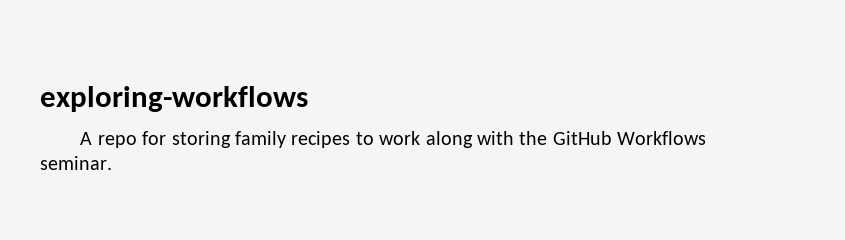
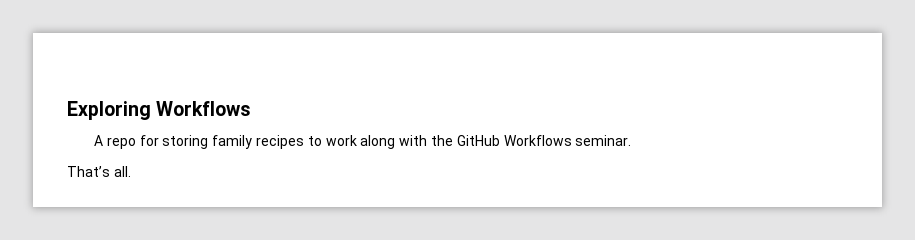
[40,86,308,112] exploring-workflows -> [67,101,252,120] Exploring Workflows
(112, 163) none -> [67,166,131,177] // That’s all.

